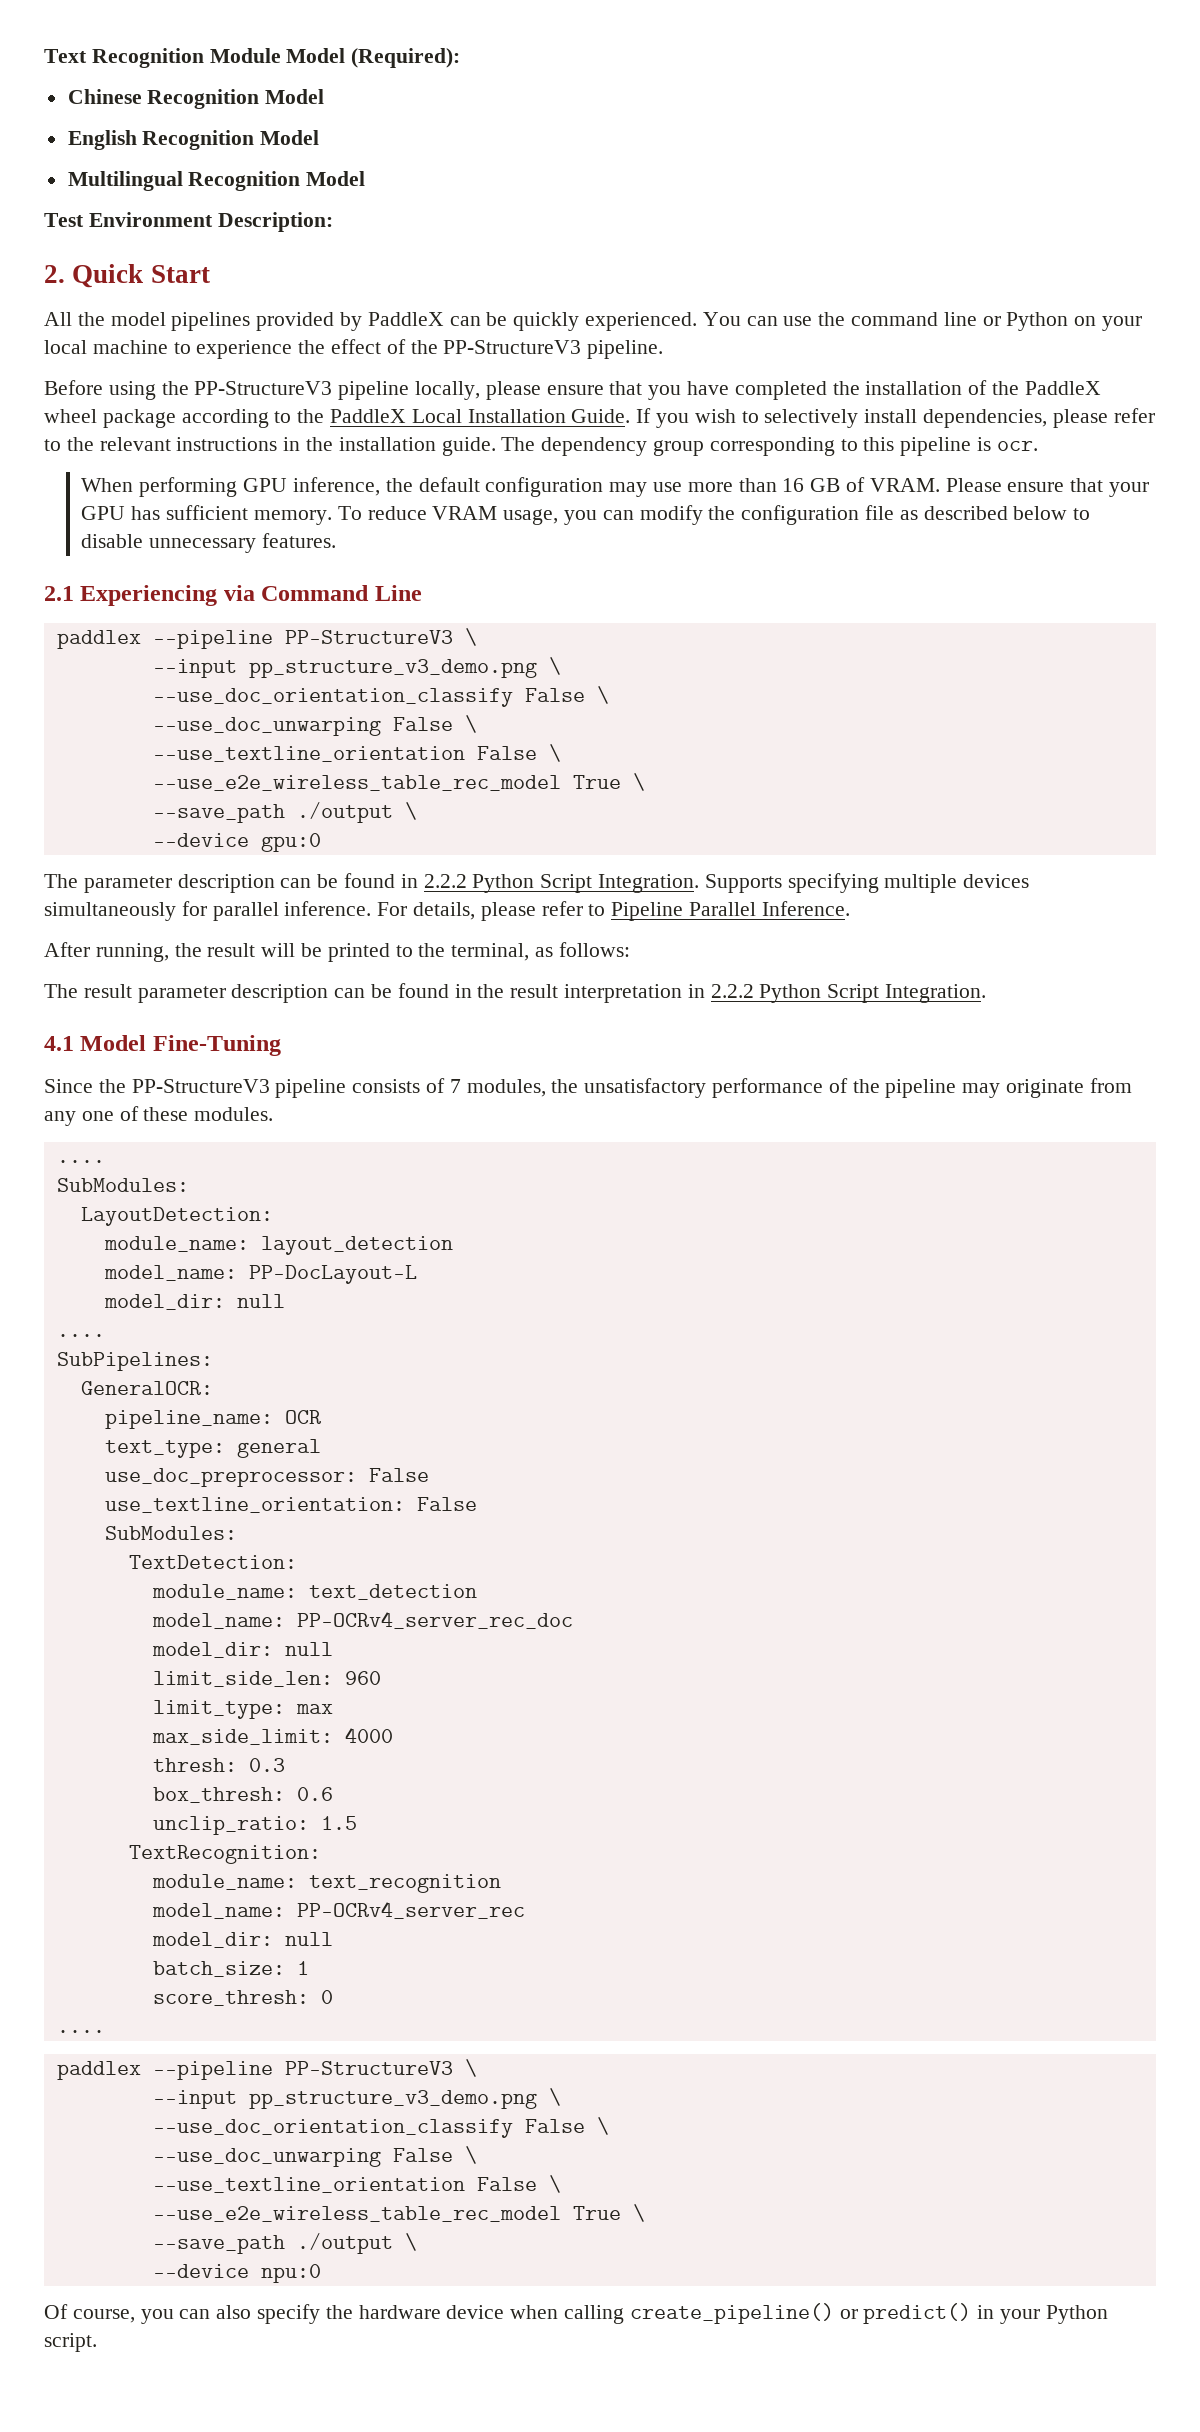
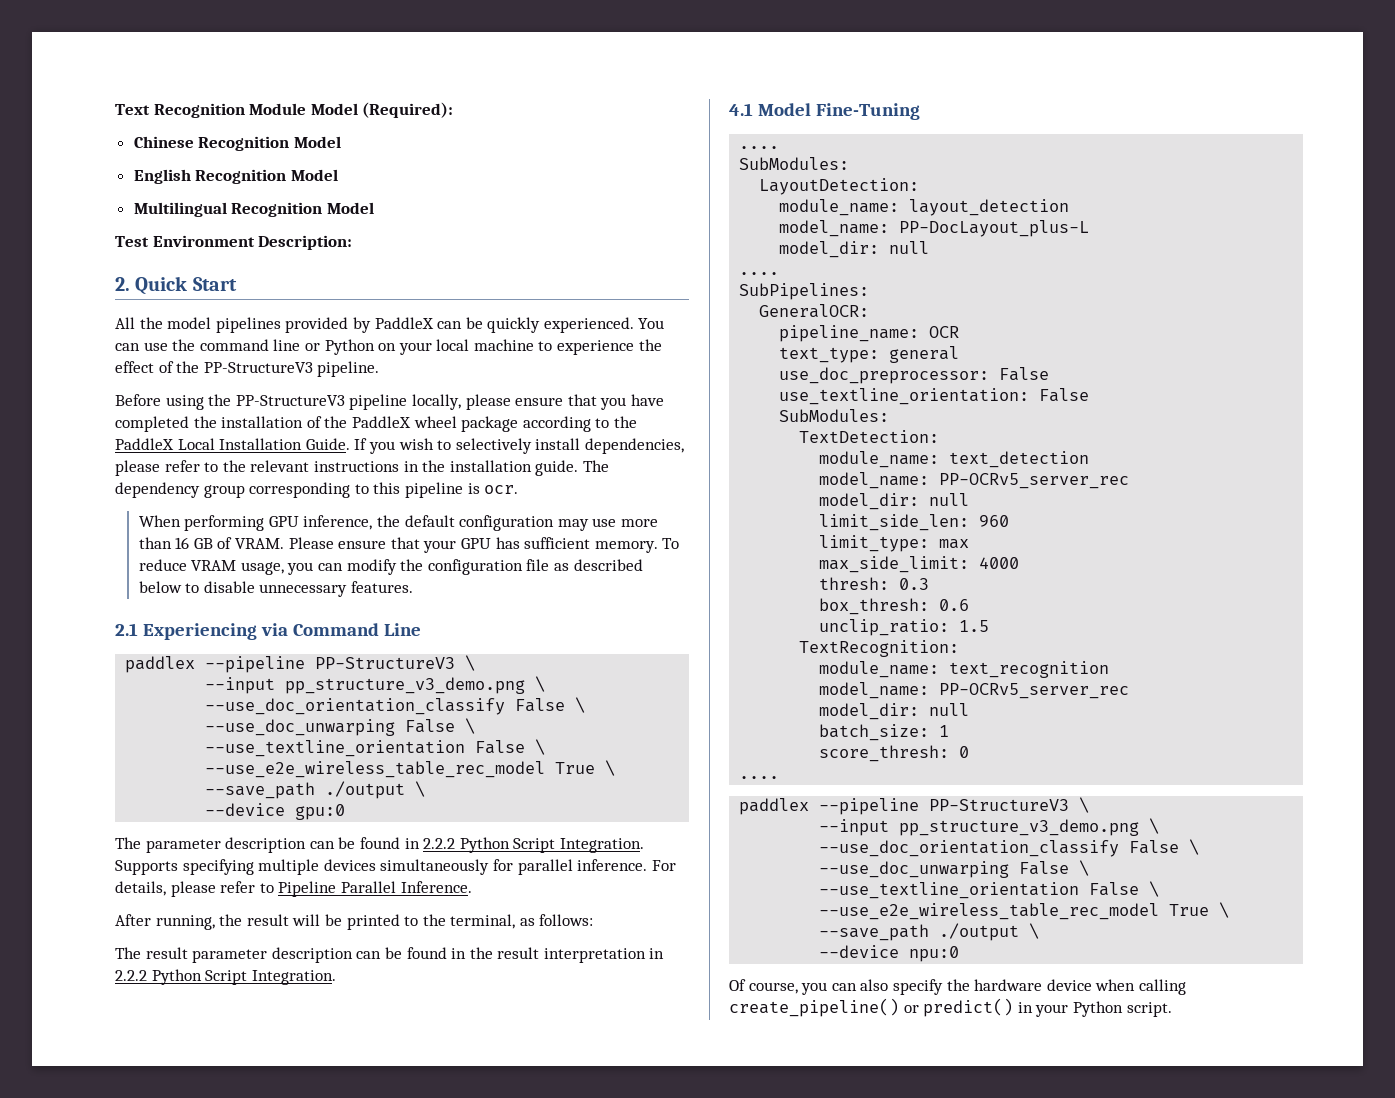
[44,1078,1132,1098] [44,1106,274,1126] // Since the PP-StructureV3 pipeline consists of 7 modules, the unsatisfactory performance of the pipeline may originate from any one of these modules. -> (920, 111) none
[248,1265,417,1284] PP-DocLayout-L -> [899,220,1090,237] PP-DocLayout_plus-L
[296,1611,573,1629] PP-OCRv4_server_rec_doc -> [939,473,1130,489] PP-OCRv5_server_rec
[296,1901,525,1919] PP-OCRv4_server_rec -> [939,683,1130,699] PP-OCRv5_server_rec

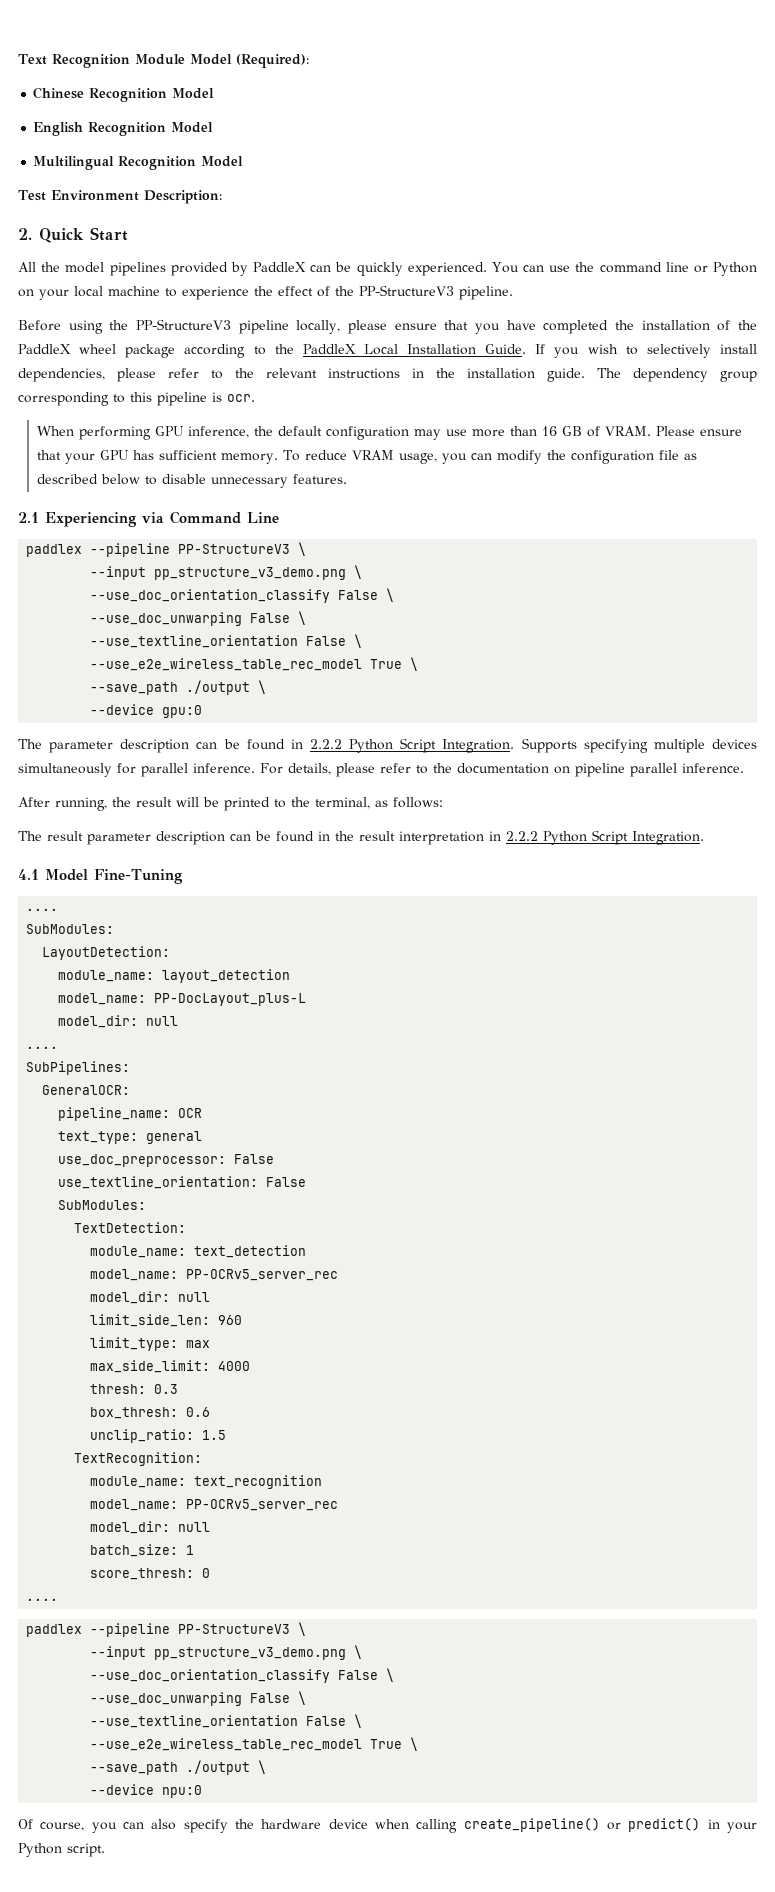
[278,881,472,897] Pipeline Parallel Inference. -> [433,763,744,777] the documentation on pipeline parallel inference.

